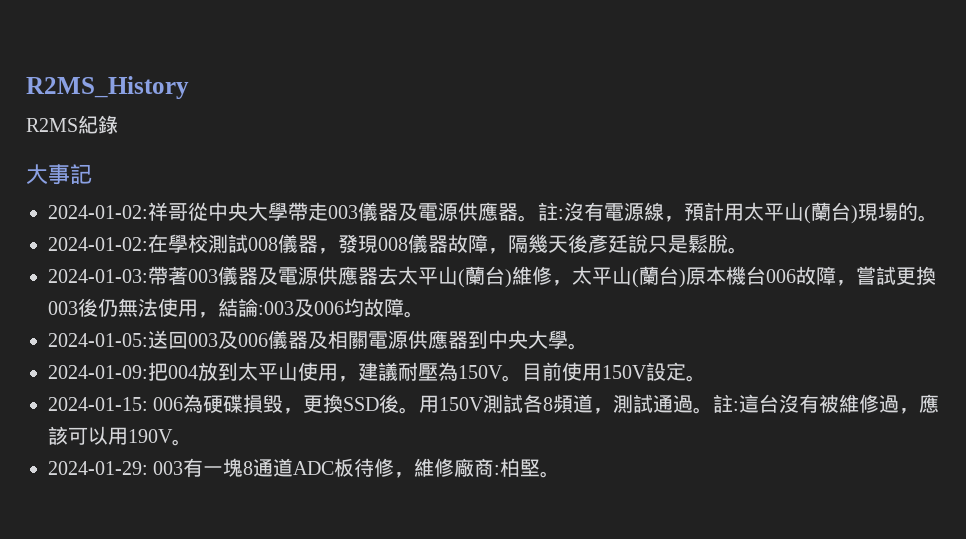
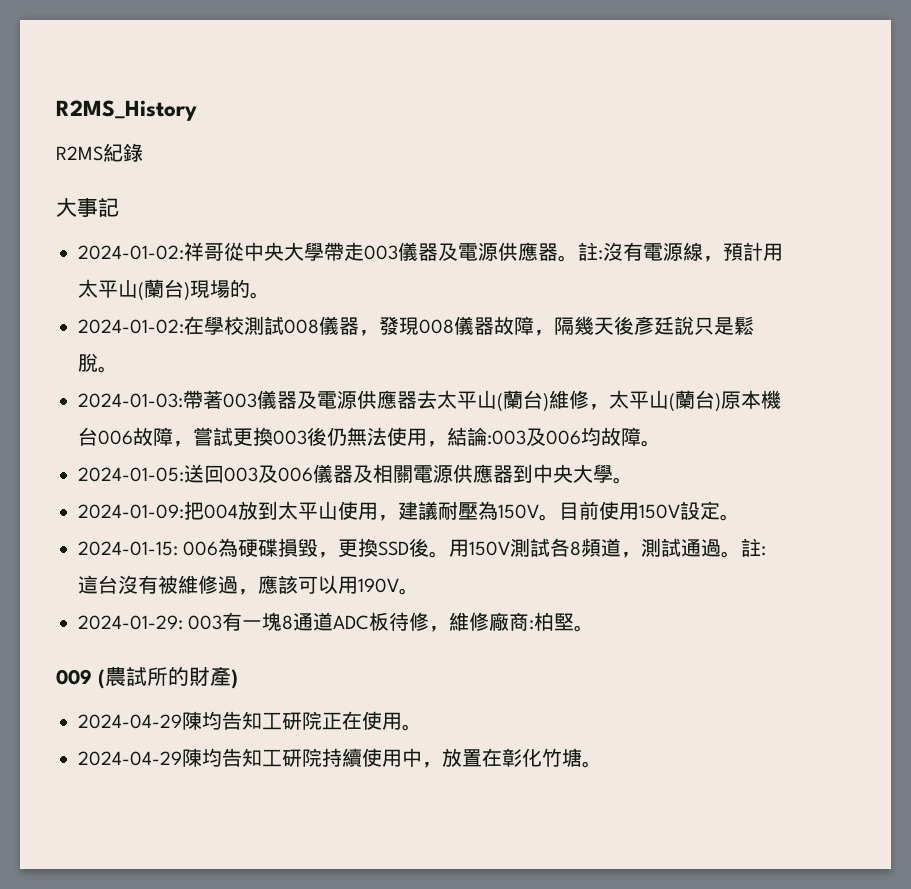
(561, 474) none -> [56,667,238,689] [78,711,422,731] [78,748,602,768] // 009 (農試所的財產) // 2024-04-29陳均告知工研院正在使用。 // 2024-04-29陳均告知工研院持續使用中，放置在彰化竹塘。

